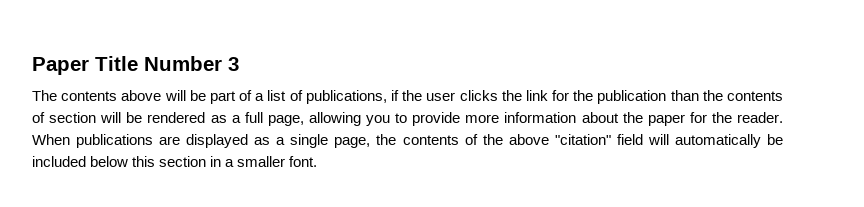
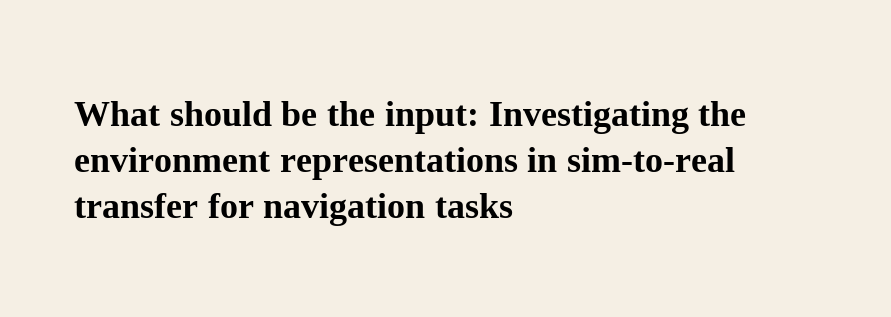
[32,56,239,75] [32,90,783,104] [32,112,784,126] [32,134,783,148] [32,156,318,167] Paper Title Number 3 // The contents above will be part of a list of publications, if the user clicks the link for the publication than the contents of section will be rendered as a full page, allowing you to provide more information about the paper for the reader. When publications are displayed as a single page, the contents of the above "citation" field will automatically be included below this section in a smaller font. -> [74,101,747,134] [74,147,736,180] [74,193,514,226] What should be the input: Investigating the environment representations in sim-to-real transfer for navigation tasks

